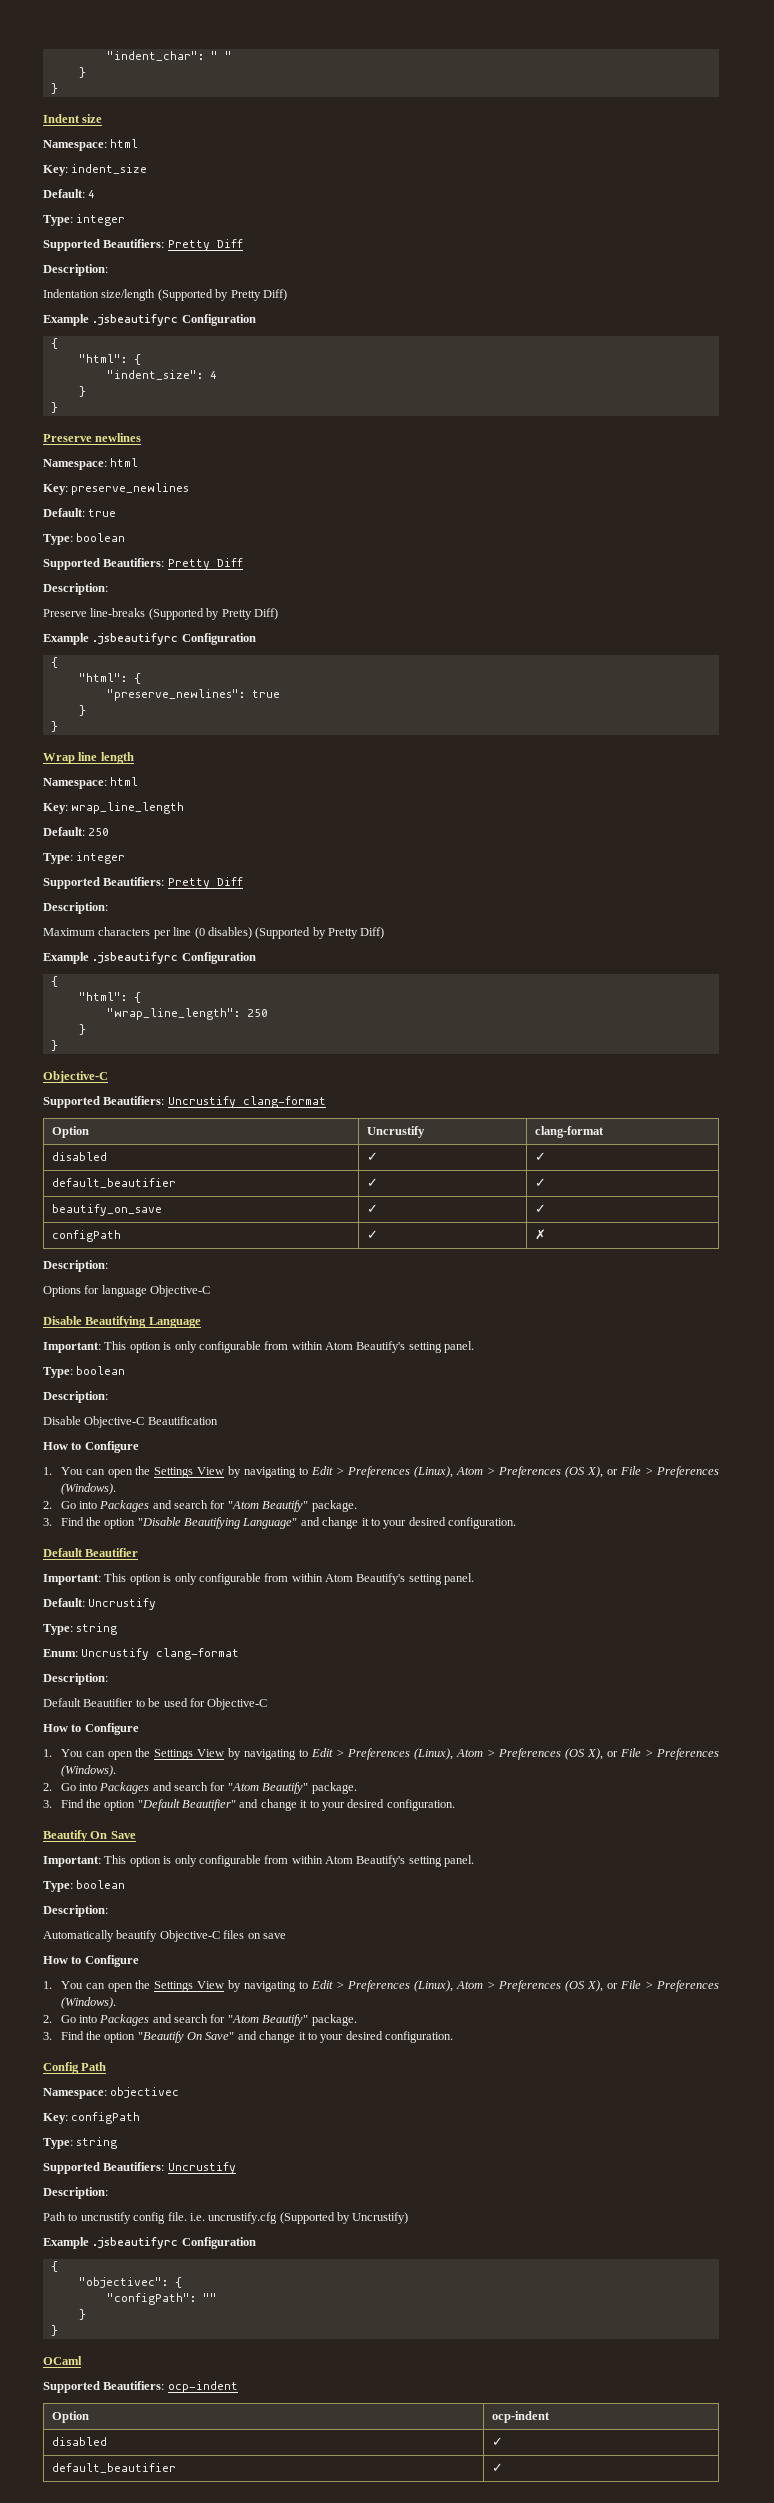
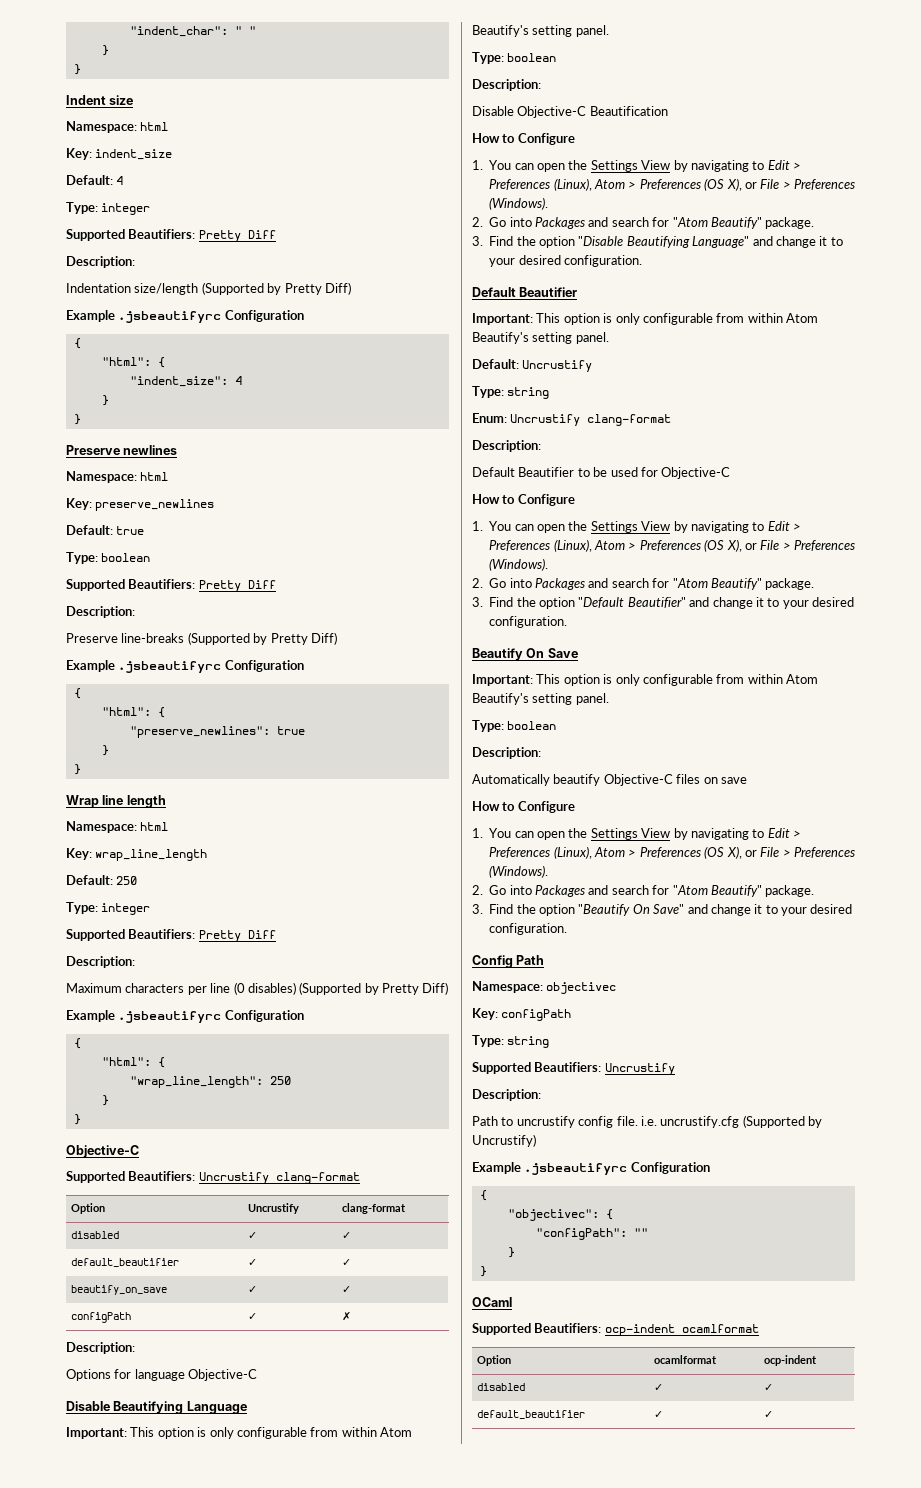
[52,2411,90,2423] // Option -> [681,1324,759,1333] [477,1355,512,1366] [654,1355,718,1364] ocamlformat // Option | ocamlformat
[52,2463,177,2473] [492,2463,504,2472] // default_beautifier | ✓ -> [764,1384,774,1391] [477,1410,586,1419] [654,1411,664,1418] [764,1411,774,1418] | ✓ // default_beautifier | ✓ | ✓

